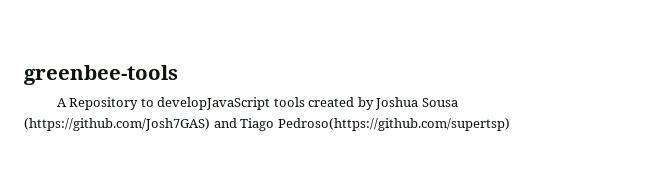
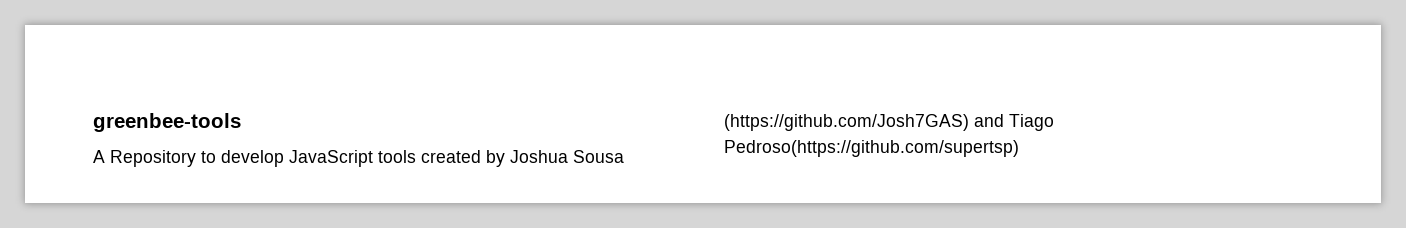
[157,97,271,110] developJavaScript -> [221,150,373,167] develop JavaScript

